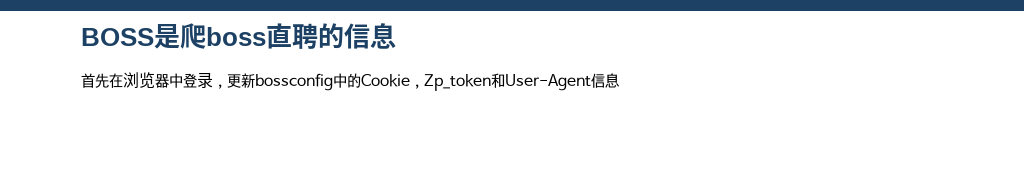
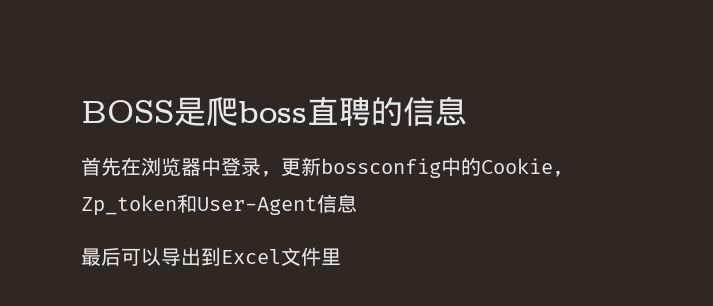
(620, 80) none -> [81,247,341,266] // 最后可以导出到Excel文件里

